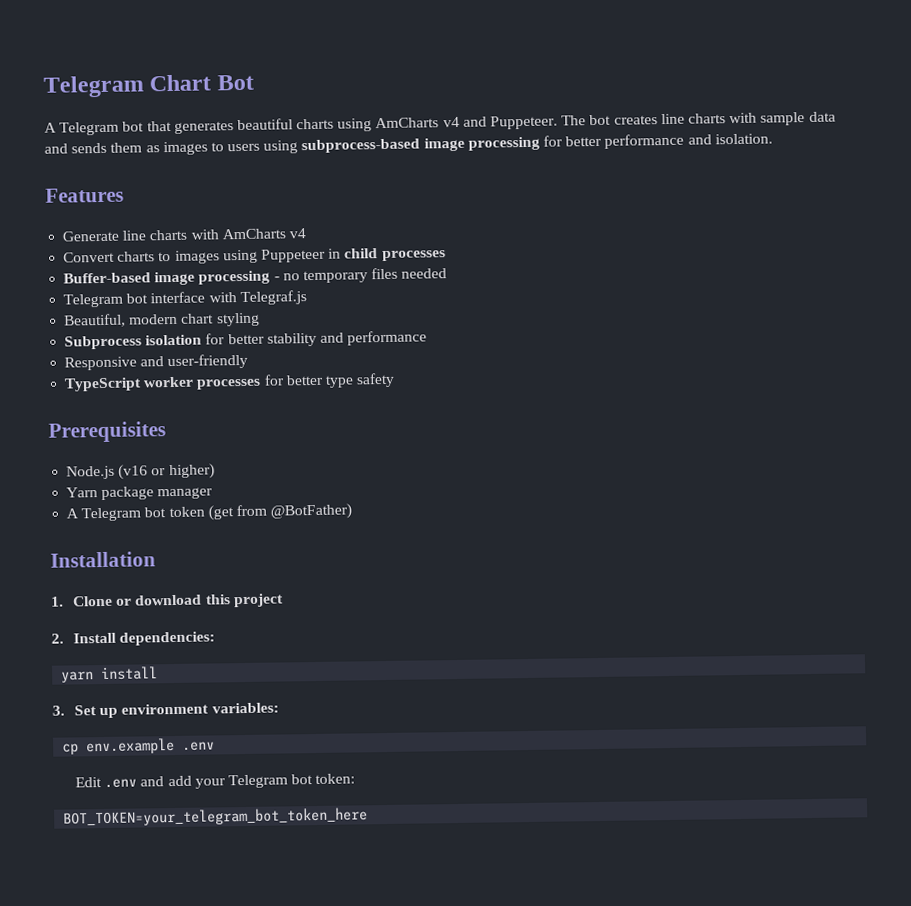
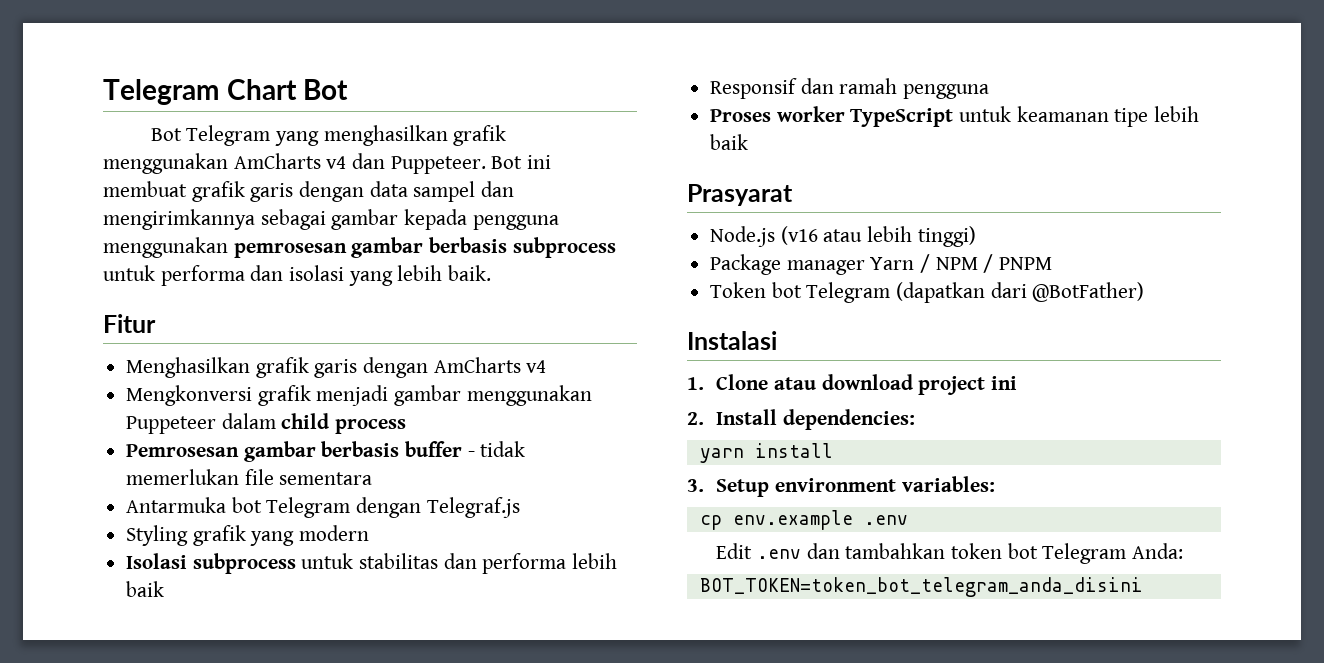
[44,111,836,136] [44,133,773,156] [45,187,124,203] [62,228,306,242] [63,248,446,264] [63,267,448,286] [63,290,307,308] [64,312,260,328] [64,330,428,350] [64,353,249,371] [64,372,396,392] [48,421,166,443] [66,463,215,480] [66,486,214,501] [66,504,267,522] A Telegram bot that generates beautiful charts using AmCharts v4 and Puppeteer. The bot creates line charts with sample data and sends them as images to users using subprocess-based image processing for better performance and isolation. // Features // Generate line charts with AmCharts v4 // Convert charts to images using Puppeteer in child processes // Buffer-based image processing - no temporary files needed // Telegram bot interface with Telegraf.js // Beautiful, modern chart styling // Subprocess isolation for better stability and performance // Responsive and user-friendly // TypeScript worker processes for better type safety // Prerequisites // Node.js (v16 or higher) // Yarn package manager // A Telegram bot token (get from -> [150,125,507,146] [103,153,552,174] [103,181,515,202] [103,209,559,230] [103,237,616,258] [103,265,492,286] [103,314,156,333] [126,357,547,378] [126,385,592,406] [126,413,407,434] [126,441,526,462] [126,469,373,485] [126,497,520,518] [126,525,370,546] [126,553,618,574] [126,581,165,597] [710,78,990,99] [710,106,1200,127] [710,134,749,150] [687,184,793,206] [710,226,976,247] [710,254,1053,275] [710,282,1027,303] Bot Telegram yang menghasilkan grafik menggunakan AmCharts v4 dan Puppeteer. Bot ini membuat grafik garis dengan data sampel dan mengirimkannya sebagai gambar kepada pengguna menggunakan pemrosesan gambar berbasis subprocess untuk performa dan isolasi yang lebih baik. // Fitur // Menghasilkan grafik garis dengan AmCharts v4 // Mengkonversi grafik menjadi gambar menggunakan Puppeteer dalam child process // Pemrosesan gambar berbasis buffer - tidak memerlukan file sementara // Antarmuka bot Telegram dengan Telegraf.js // Styling grafik yang modern // Isolasi subprocess untuk stabilitas dan performa lebih baik // Responsif dan ramah pengguna // Proses worker TypeScript untuk keamanan tipe lebih baik // Prasyarat // Node.js (v16 atau lebih tinggi) // Package manager Yarn / NPM / PNPM // Token bot Telegram (dapatkan dari
[50,551,156,568] Installation -> [687,331,777,350] Instalasi
[116,594,231,606] or download this -> [773,374,913,390] atau download
(284, 600) none -> [990,376,1017,390] ini
[73,705,119,719] Set up -> [716,479,770,497] Setup
[140,773,356,789] [63,807,369,827] and add your Telegram bot token: // BOT_TOKEN=your_telegram_bot_token_here -> [806,543,1183,564] [699,577,1143,597] dan tambahkan token bot Telegram Anda: // BOT_TOKEN=token_bot_telegram_anda_disini

